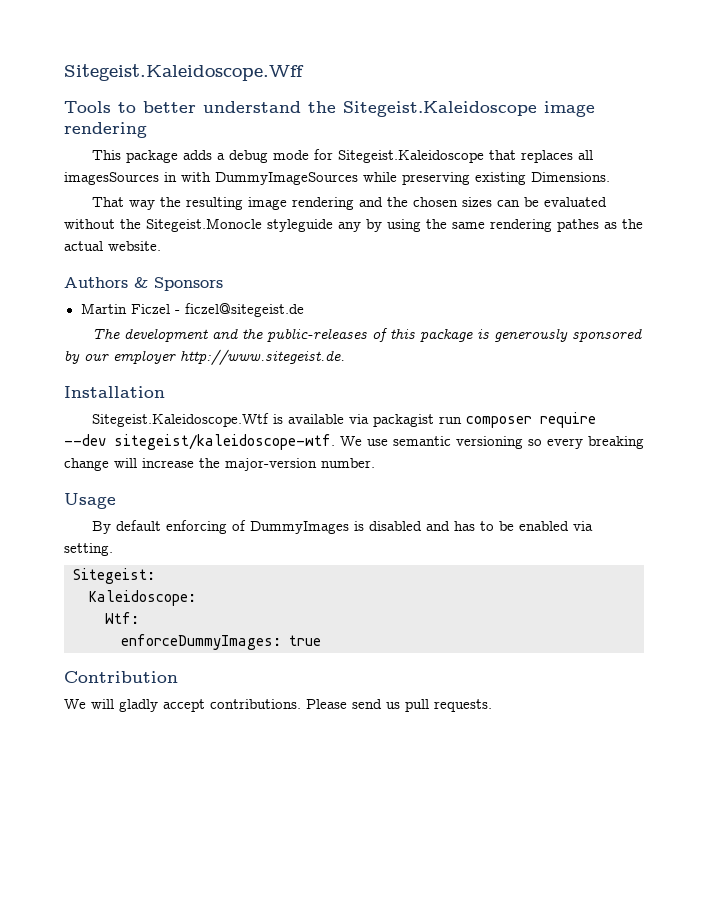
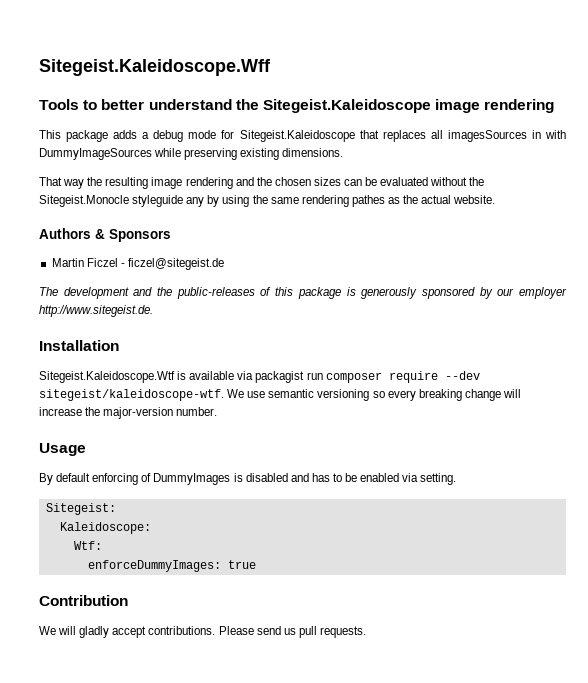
[531,172,610,182] Dimensions. -> [282,148,344,157] dimensions.

